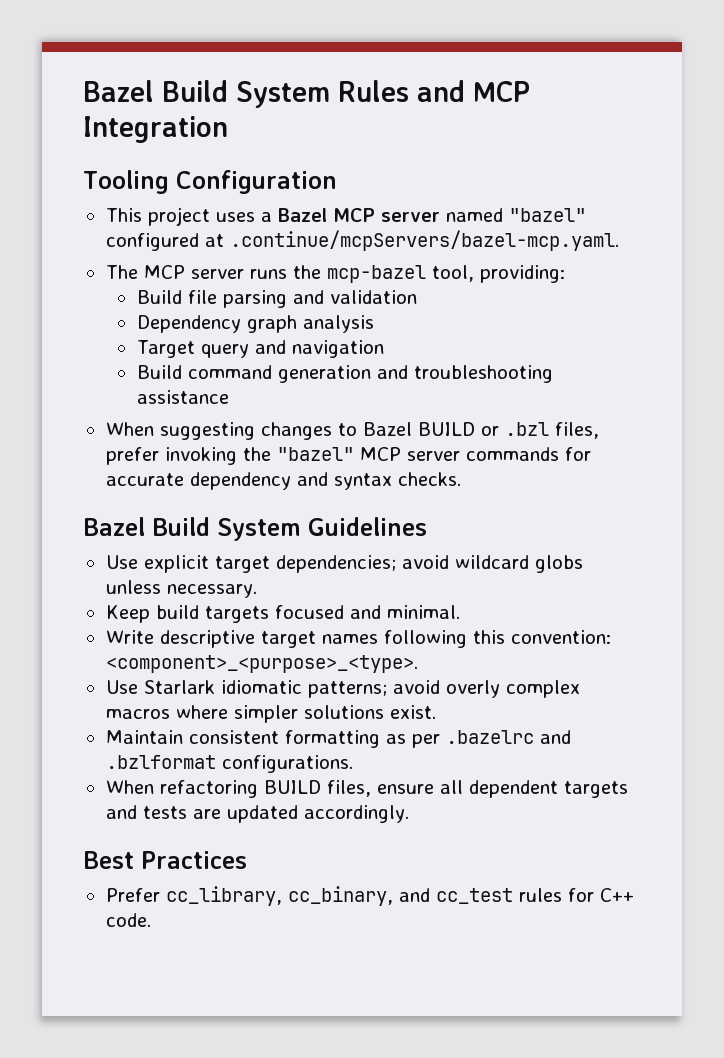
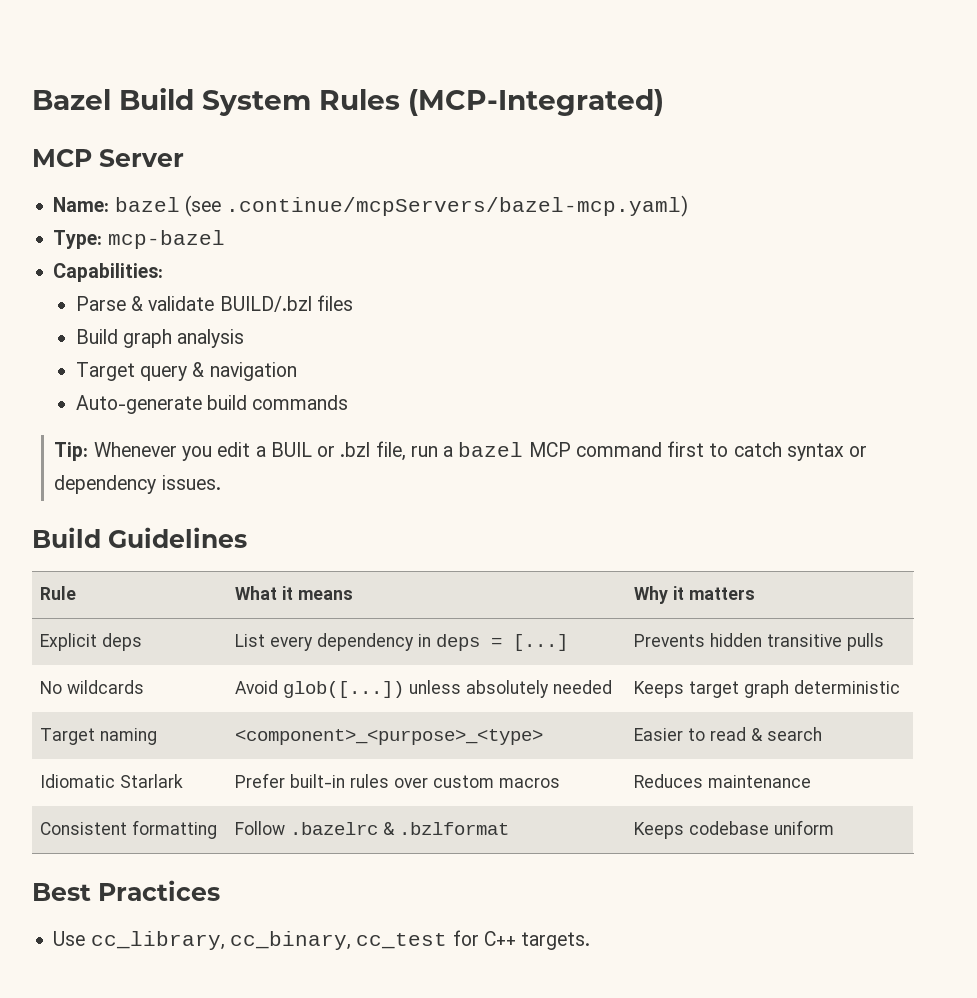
[417,80,530,102] [83,116,228,143] [83,170,337,194] [105,207,586,226] [105,230,619,251] [105,265,565,283] [136,290,417,308] [136,315,241,333] and MCP Integration // Tooling Configuration // This project uses a Bazel MCP server named "bazel" configured at .continue/mcpServers/bazel-mcp.yaml. // The MCP server runs the mcp-bazel tool, providing: // Build file parsing and validation // Dependency -> [408,89,664,116] [32,149,184,167] [53,195,689,217] [53,230,225,249] [53,263,164,282] [75,295,354,312] [75,329,118,344] (MCP-Integrated) // MCP Server // Name: bazel (see .continue/mcpServers/bazel-mcp.yaml) // Type: mcp-bazel // Capabilities: // Parse & validate BUILD/.bzl files // Build
[255,340,287,354] and -> [192,362,205,377] &
[136,365,553,383] [136,390,229,404] [105,422,599,440] [105,447,591,465] [105,472,461,490] [83,517,427,541] [105,555,583,573] [105,580,257,598] [105,605,460,623] [105,630,611,648] [105,655,418,673] [105,680,580,698] [105,705,436,723] [105,730,571,748] [105,755,353,773] [105,780,628,798] [105,805,409,823] Build command generation and troubleshooting assistance // When suggesting changes to Bazel BUILD or .bzl files, prefer invoking the "bazel" MCP server commands for accurate dependency and syntax checks. // Bazel Build System Guidelines // Use explicit target dependencies; avoid wildcard globs unless necessary. // Keep build targets focused and minimal. // Write descriptive target names following this convention: <component>_<purpose>_<type>. // Use Starlark idiomatic patterns; avoid overly complex macros where simpler solutions exist. // Maintain consistent formatting as per .bazelrc and .bzlformat configurations. // When refactoring BUILD files, ensure all dependent targets and tests are updated accordingly. -> [75,395,349,414] [54,441,868,461] [54,475,221,494] [32,527,247,548] [40,586,77,600] [235,586,353,600] [634,586,755,604] [40,633,143,651] [235,633,569,651] [634,633,885,651] [40,680,145,694] [235,680,613,698] [634,680,901,698] [40,728,158,745] [235,729,544,745] [634,727,823,741] [40,774,184,788] [235,773,561,788] [634,774,812,788] [40,820,218,839] [235,821,510,835] [634,820,835,839] Auto-generate build commands // Tip: Whenever you edit a BUIL or .bzl file, run a bazel MCP command first to catch syntax or dependency issues. // Build Guidelines // Rule | What it means | Why it matters // Explicit deps | List every dependency in deps = [...] | Prevents hidden transitive pulls // No wildcards | Avoid glob([...]) unless absolutely needed | Keeps target graph deterministic // Target naming | <component>_<purpose>_<type> | Easier to read & search // Idiomatic Starlark | Prefer built-in rules over custom macros | Reduces maintenance // Consistent formatting | Follow .bazelrc & .bzlformat | Keeps codebase uniform
[105,888,160,902] Prefer -> [53,931,86,946] Use
[398,888,562,904] and cc_test rules -> [356,933,448,949] cc_test
[105,913,151,927] code. -> [521,932,591,950] targets.

